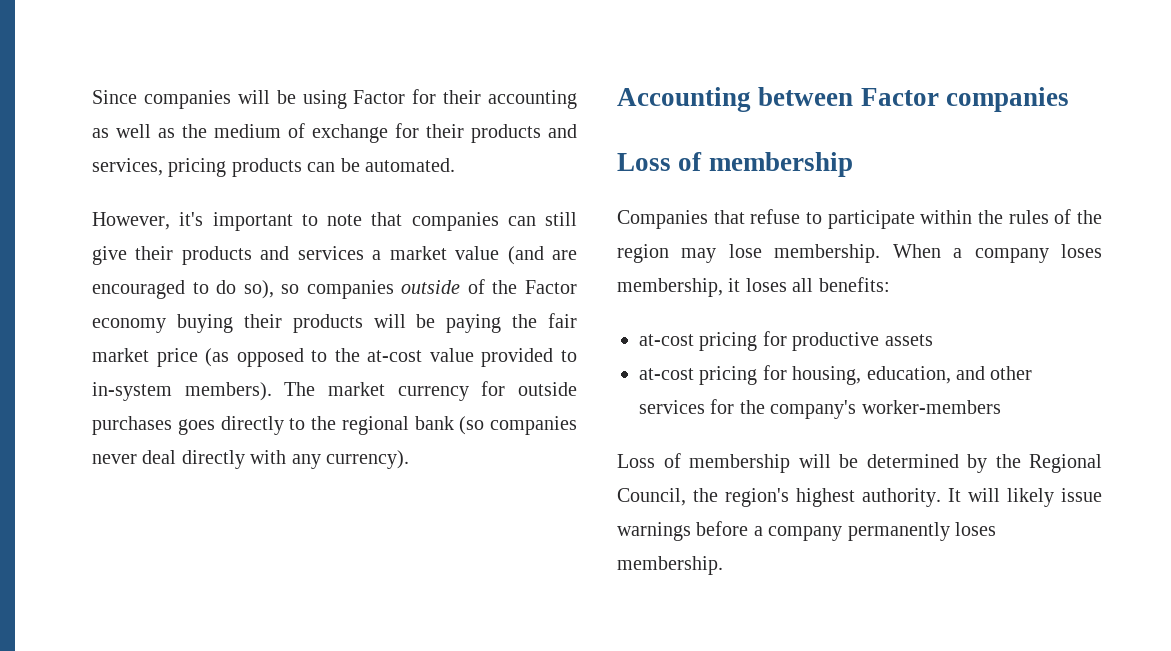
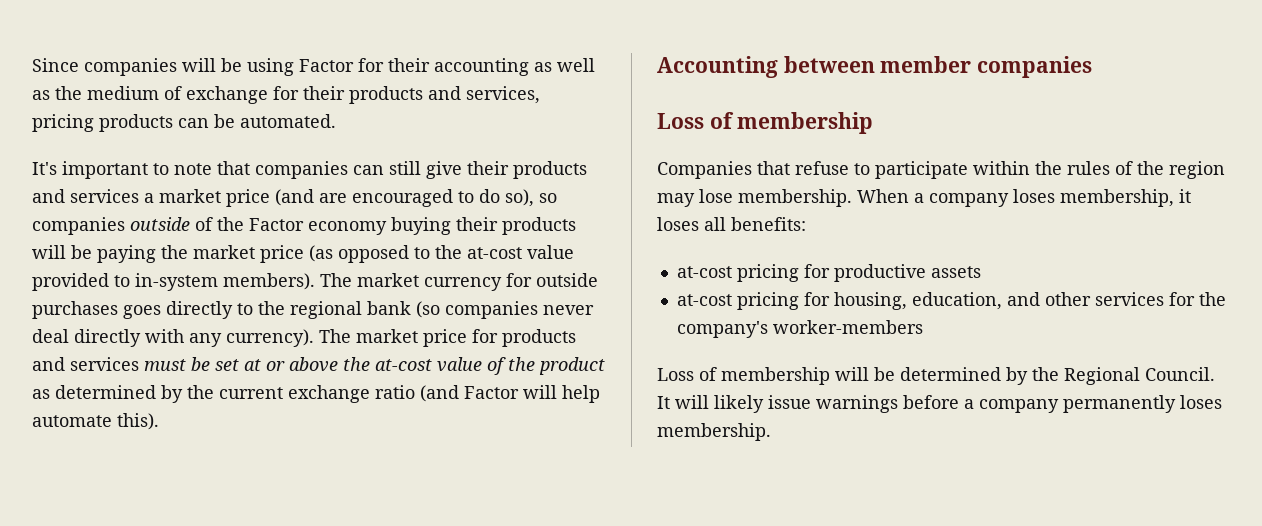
[92,212,204,230] However, it's -> [32,162,57,175] It's
[455,246,500,260] value -> [226,189,270,207] price
[548,313,577,328] fair -> (188, 252) none
(409, 459) none -> [319,329,576,347] [32,357,605,375] [32,385,600,403] [32,413,159,430] The market price for products and services must be set at or above the at-cost value of the product as determined by the current exchange ratio (and Factor will help automate this).
[860,88,939,106] Factor -> [880,56,972,73] member
[617,488,941,507] Council, the region's highest authority. -> [1145,367,1215,381] Council.

